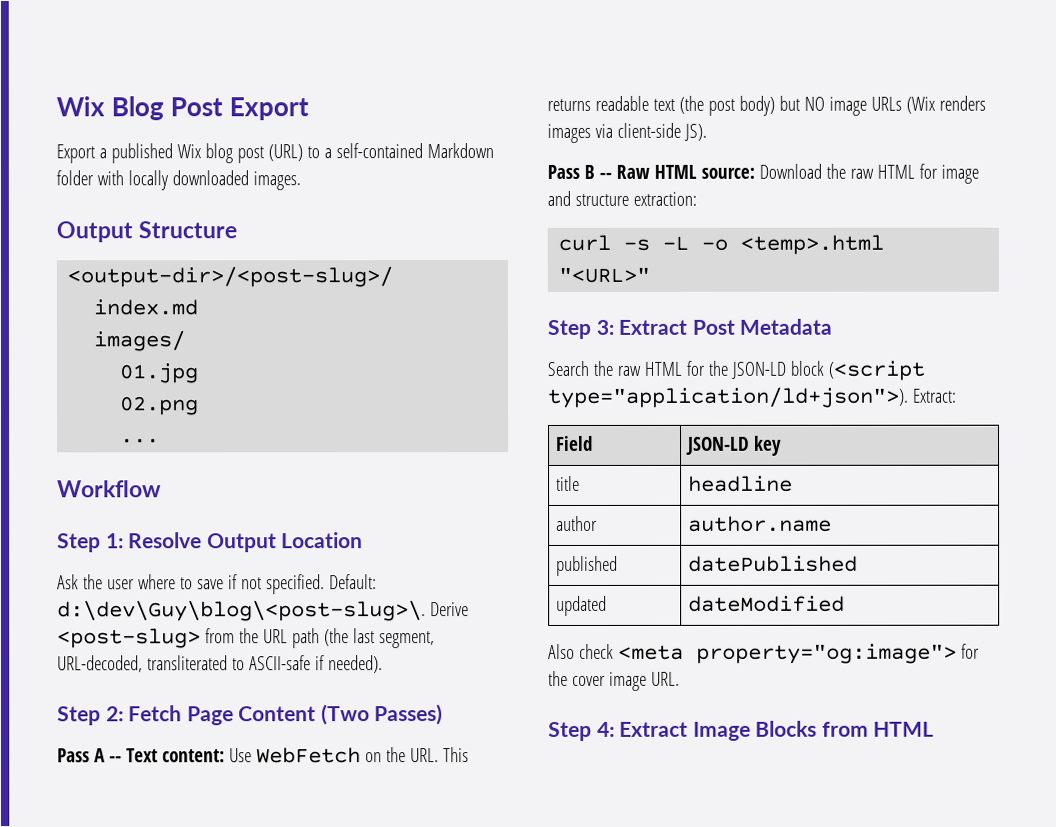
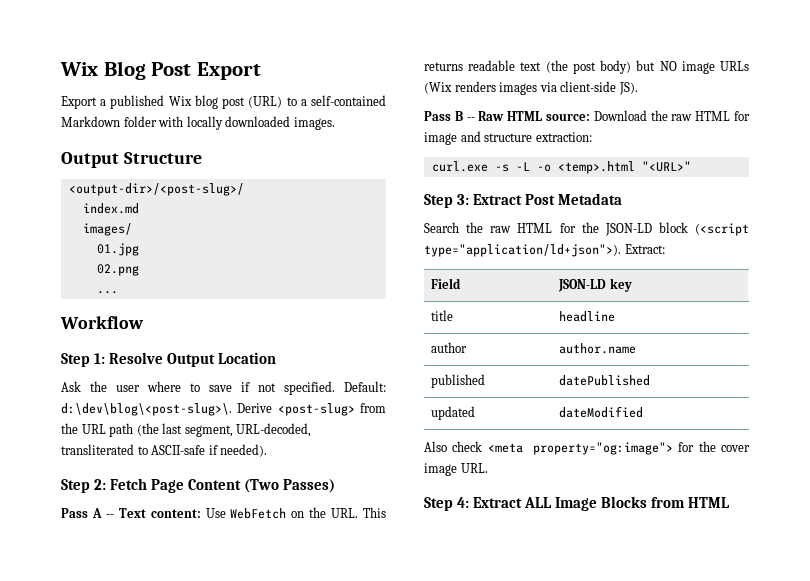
[57,600,426,622] d:\dev\Guy\blog\<post-slug>\. -> [61,403,232,416] d:\dev\blog\<post-slug>\.
[558,234,612,251] curl -> [431,161,488,172] curl.exe
(689, 729) none -> [524,497,553,508] ALL

